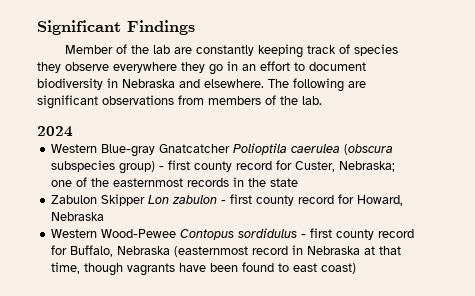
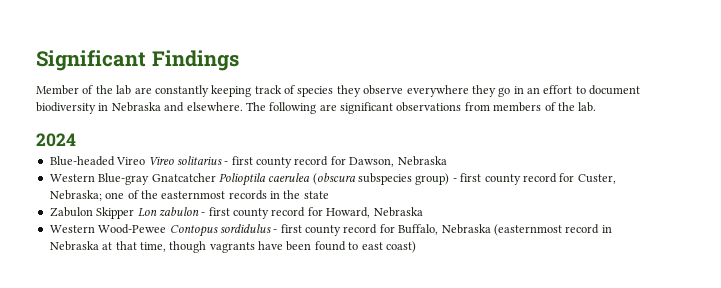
(73, 131) none -> [49,156,447,168] // Blue-headed Vireo Vireo solitarius - first county record for Dawson, Nebraska

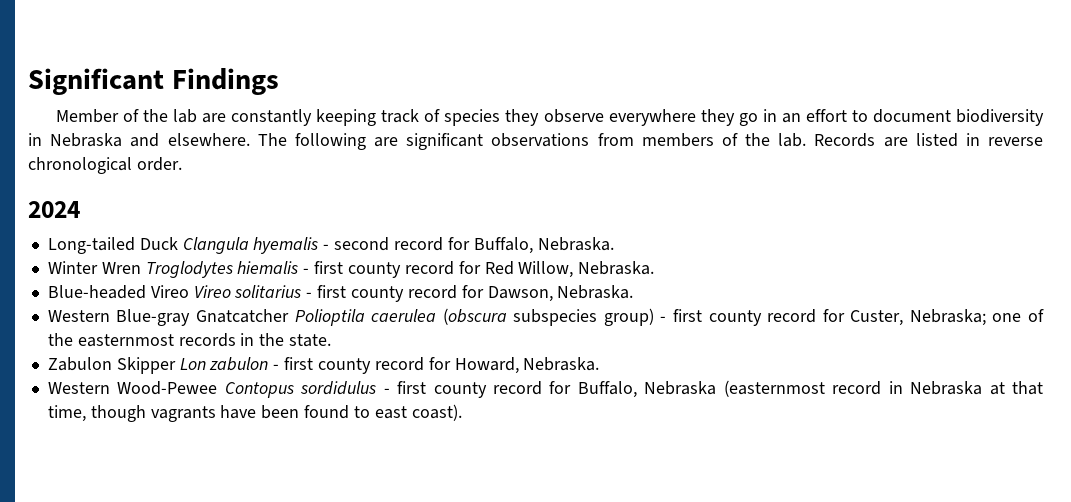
[36,133,76,147] // 2024 -> [814,133,1043,147] [28,157,182,174] [28,201,80,218] [47,237,614,254] [47,261,655,278] Records are listed in reverse chronological order. // 2024 // Long-tailed Duck Clangula hyemalis - second record for Buffalo, Nebraska. // Winter Wren Troglodytes hiemalis - first county record for Red Willow, Nebraska.
[397,156,447,166] Nebraska -> [557,285,634,299] Nebraska.
[303,191,329,199] state -> [289,334,332,347] state.
[373,207,423,217] Nebraska -> [523,357,600,371] Nebraska.
[385,241,416,253] coast) -> [411,404,462,421] coast).

